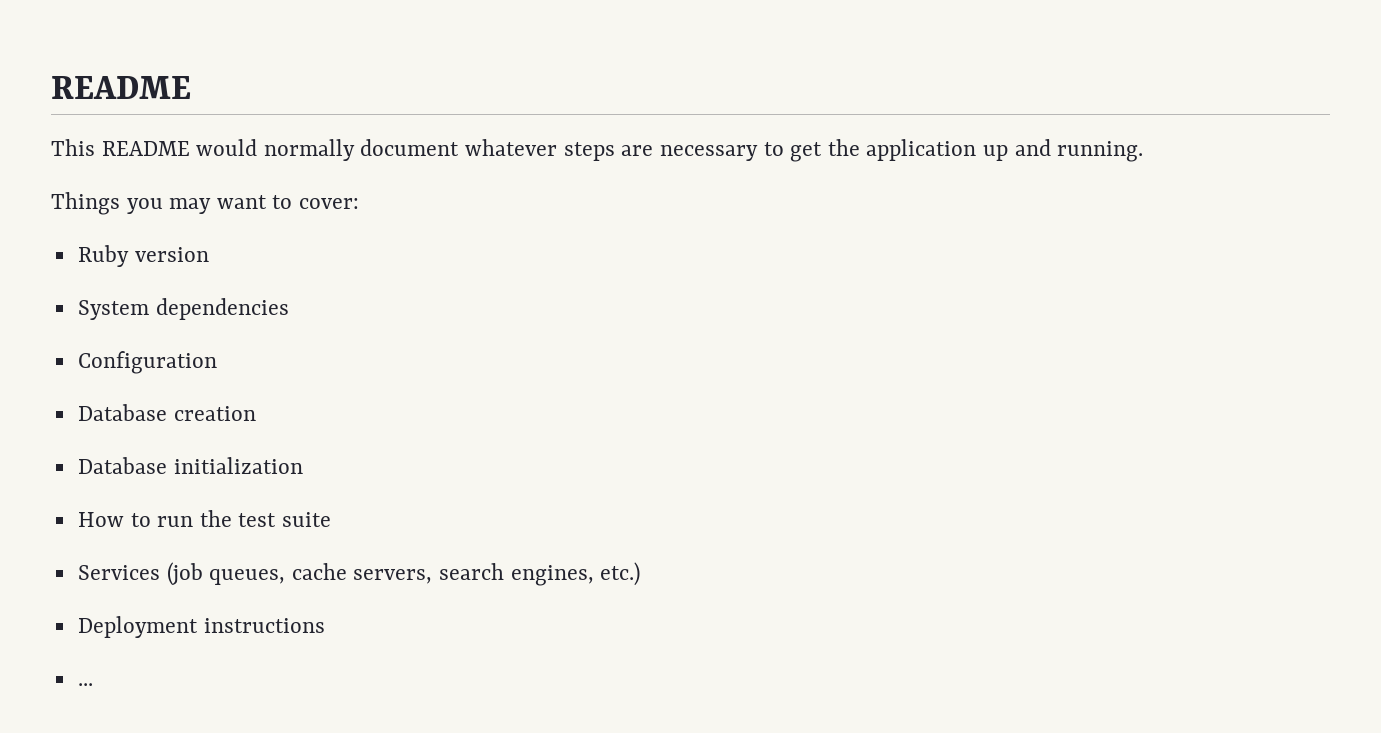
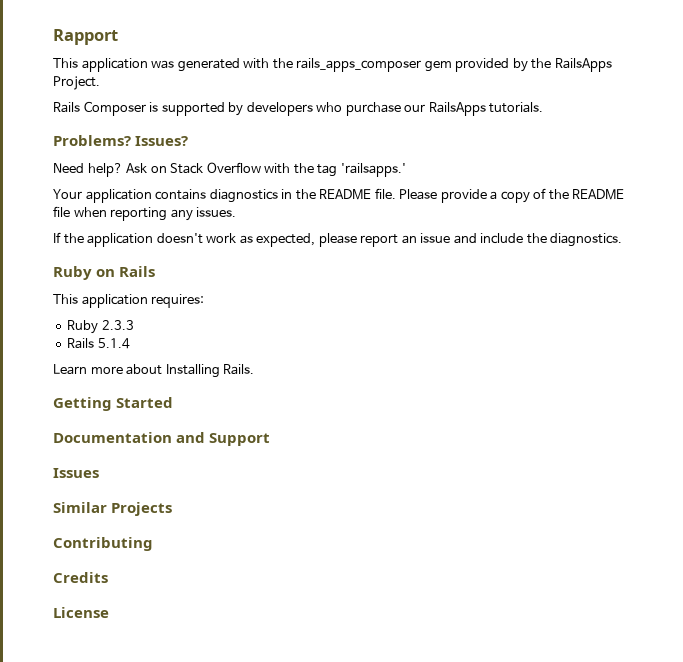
[51,76,191,99] [51,139,1144,162] [51,192,360,215] [77,245,209,267] [77,298,289,320] [77,351,217,374] [77,404,256,421] [77,457,303,474] [77,510,332,527] [77,562,641,586] [77,616,325,638] [77,683,93,686] README // This README would normally document whatever steps are necessary to get the application up and running. // Things you may want to cover: // Ruby version // System dependencies // Configuration // Database creation // Database initialization // How to run the test suite // Services (job queues, cache servers, search engines, etc.) // Deployment instructions // ... -> [53,29,118,45] [53,58,612,72] [53,76,100,90] [53,101,544,116] [53,135,189,146] [53,162,406,177] [53,188,625,203] [53,206,237,221] [53,232,623,247] [53,266,156,280] [53,294,205,308] [67,320,134,334] [67,338,130,349] [53,364,255,378] [53,397,174,411] [53,432,271,446] [53,468,99,478] [53,502,173,516] [53,537,153,551] [53,572,108,583] [53,607,109,618] Rapport // This application was generated with the rails_apps_composer gem provided by the RailsApps Project. // Rails Composer is supported by developers who purchase our RailsApps tutorials. // Problems? Issues? // Need help? Ask on Stack Overflow with the tag 'railsapps.' // Your application contains diagnostics in the README file. Please provide a copy of the README file when reporting any issues. // If the application doesn't work as expected, please report an issue and include the diagnostics. // Ruby on Rails // This application requires: // Ruby 2.3.3 // Rails 5.1.4 // Learn more about Installing Rails. // Getting Started // Documentation and Support // Issues // Similar Projects // Contributing // Credits // License

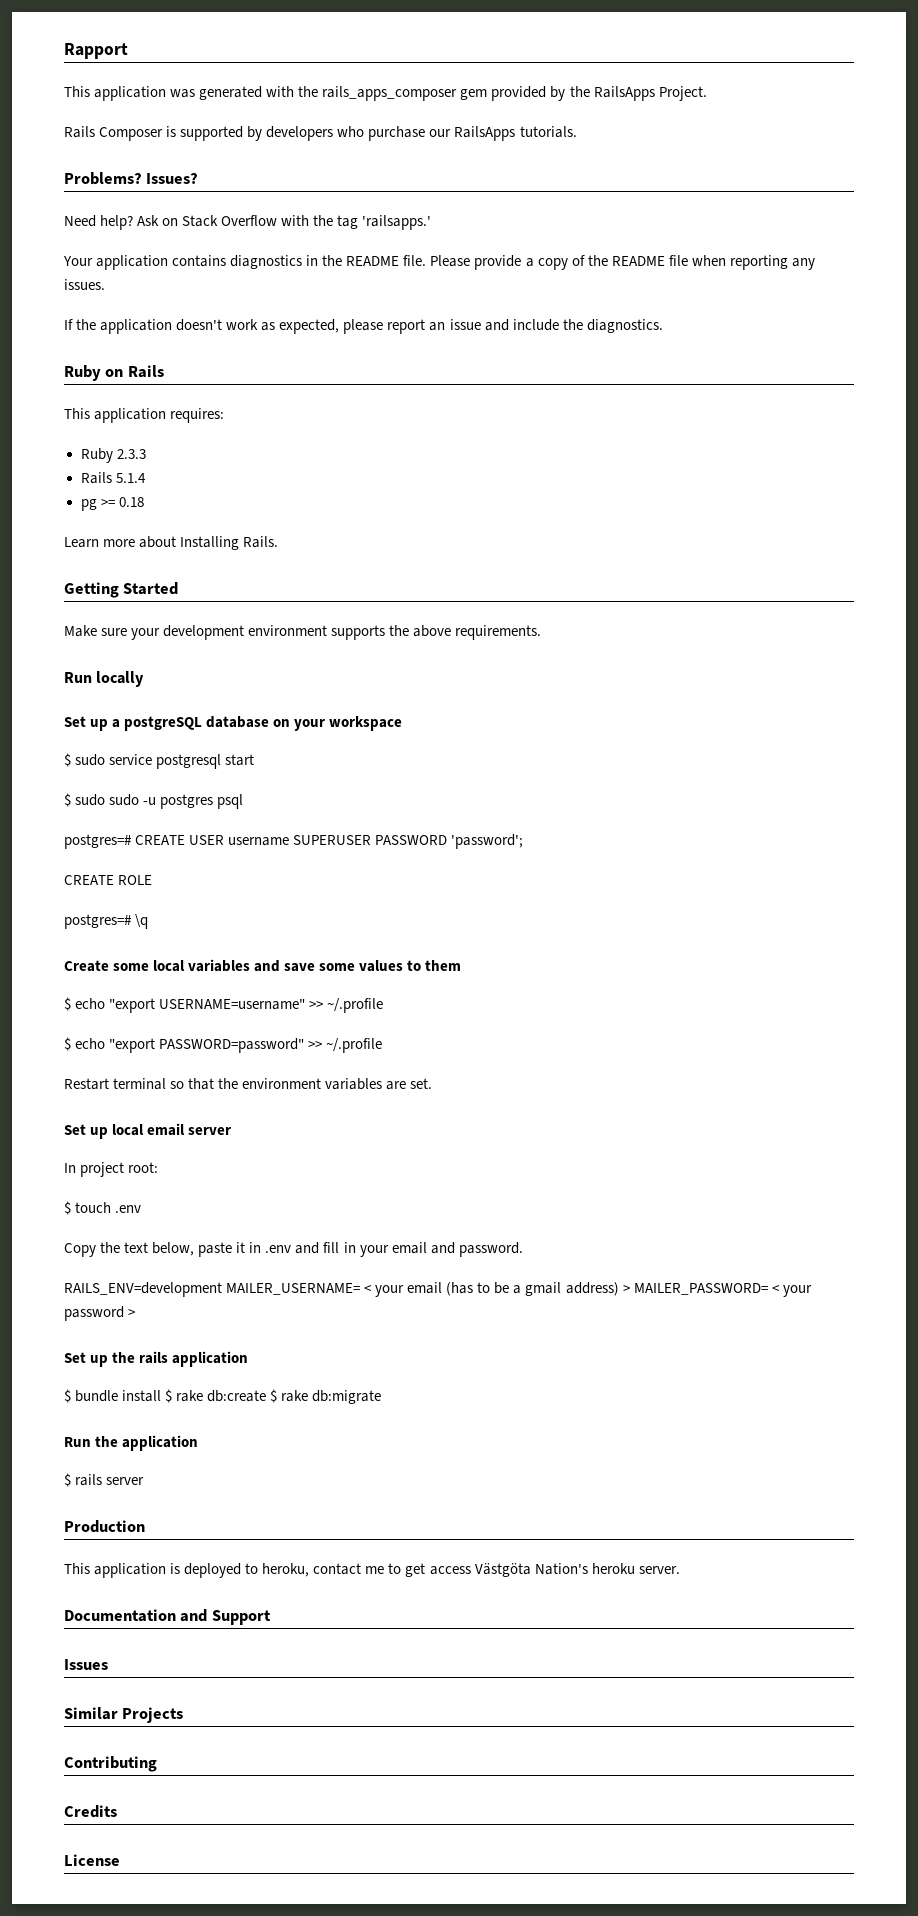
(130, 343) none -> [80,497,144,511] // pg >= 0.18
(174, 402) none -> [64,625,542,640] [64,671,145,687] [64,716,403,731] [64,753,255,769] [64,793,244,809] [64,834,524,849] [64,875,153,885] [64,914,149,929] [64,959,462,972] [64,997,384,1013] [64,1037,383,1053] [64,1078,433,1090] [64,1123,232,1139] [64,1162,159,1177] [64,1201,142,1215] [64,1242,523,1257] [64,1282,812,1297] [64,1306,136,1321] [64,1351,249,1367] [64,1389,382,1404] [64,1435,199,1451] [64,1473,145,1487] [64,1520,145,1533] [64,1563,680,1578] // Make sure your development environment supports the above requirements. // Run locally // Set up a postgreSQL database on your workspace // $ sudo service postgresql start // $ sudo sudo -u postgres psql // postgres=# CREATE USER username SUPERUSER PASSWORD 'password'; // CREATE ROLE // postgres=# \q // Create some local variables and save some values to them // $ echo "export USERNAME=username" >> ~/.profile // $ echo "export PASSWORD=password" >> ~/.profile // Restart terminal so that the environment variables are set. // Set up local email server // In project root: // $ touch .env // Copy the text below, paste it in .env and fill in your email and password. // RAILS_ENV=development MAILER_USERNAME= < your email (has to be a gmail address) > MAILER_PASSWORD= < your password > // Set up the rails application // $ bundle install $ rake db:create $ rake db:migrate // Run the application // $ rails server // Production // This application is deployed to heroku, contact me to get access Västgöta Nation's heroku server.

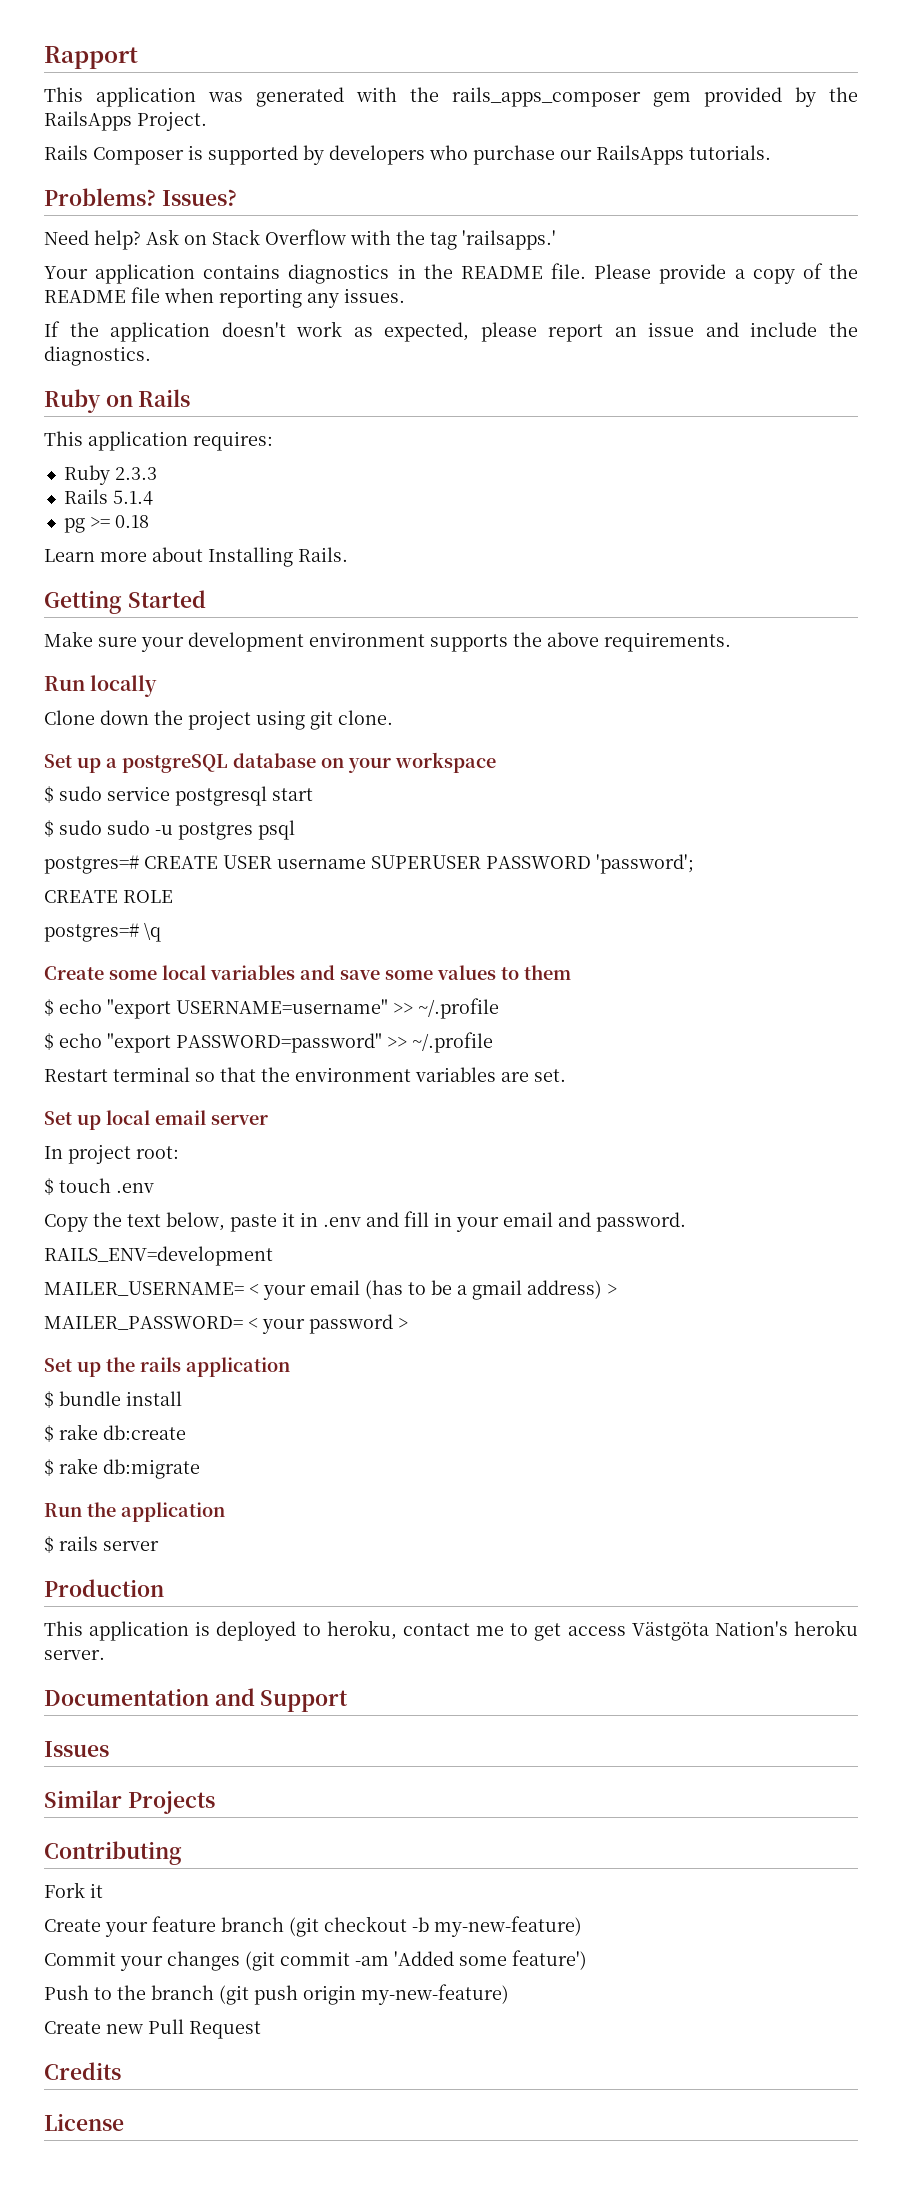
(145, 679) none -> [44,710,393,730] // Clone down the project using git clone.
(222, 1289) none -> (273, 1256) //
(630, 1289) none -> (617, 1289) //
(162, 1396) none -> (182, 1398) //
(267, 1396) none -> (186, 1432) //
(157, 1764) none -> [44,1882,103,1898] [44,1916,582,1937] [44,1950,587,1971] [44,1984,509,2005] [44,2019,261,2039] // Fork it // Create your feature branch (git checkout -b my-new-feature) // Commit your changes (git commit -am 'Added some feature') // Push to the branch (git push origin my-new-feature) // Create new Pull Request

